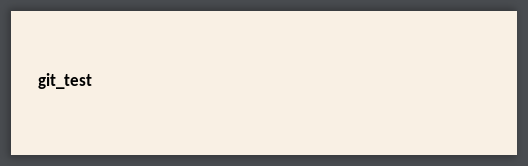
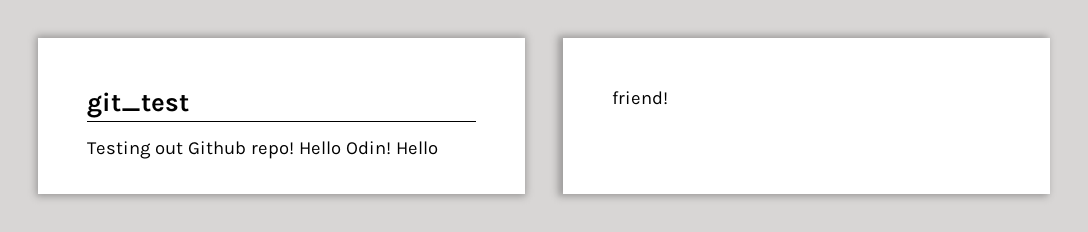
(92, 81) none -> [87,141,438,159] [612,91,668,105] // Testing out Github repo! Hello Odin! Hello friend!

